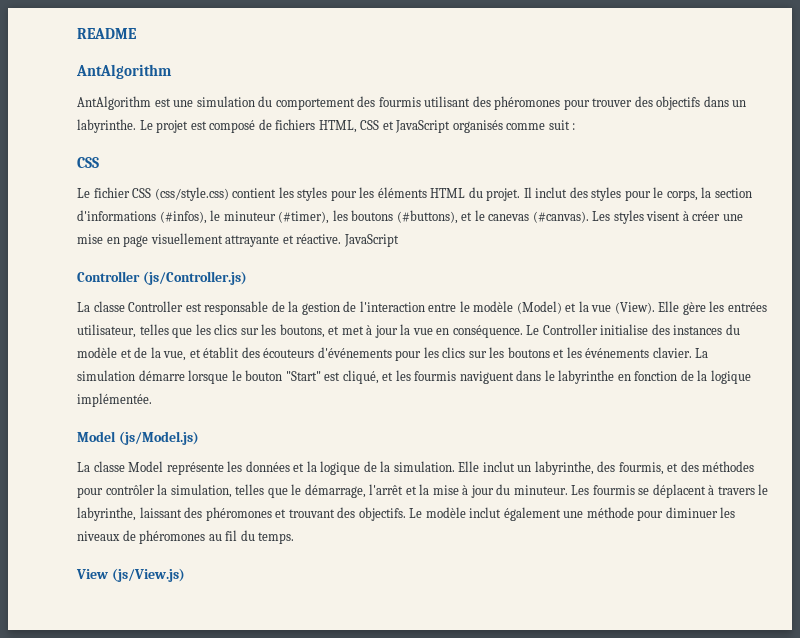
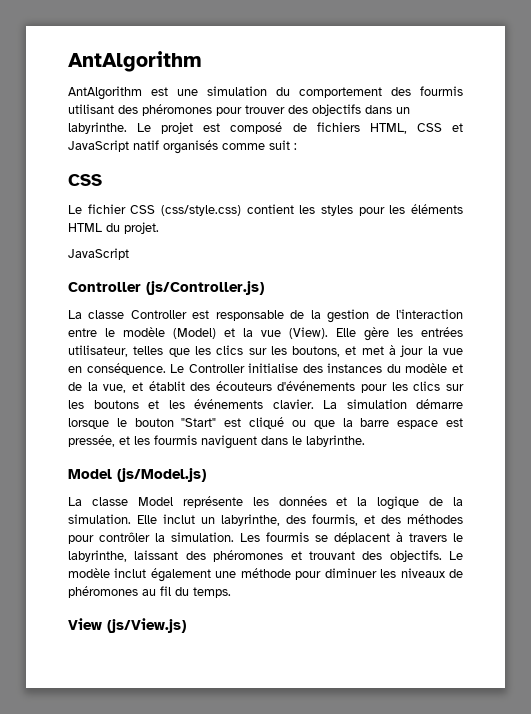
[77,28,137,39] README // -> (68, 61) none
(451, 126) none -> [133,140,159,150] natif
[523,187,752,201] [77,210,743,224] [77,233,342,247] Il inclut des styles pour le corps, la section d'informations (#infos), le minuteur (#timer), les boutons (#buttons), et le canevas (#canvas). Les styles visent à créer une mise en page visuellement attrayante et réactive. -> (159, 228) //
[342,370,379,384] cliqué, -> [249,417,463,429] [68,435,115,447] cliqué ou que la barre espace est pressée,
[558,370,751,384] [77,393,152,407] labyrinthe en fonction de la logique implémentée. -> [306,435,365,447] labyrinthe.
[170,484,568,498] simulation, telles que le démarrage, l'arrêt et la mise à jour du minuteur. -> [171,532,234,542] simulation.

